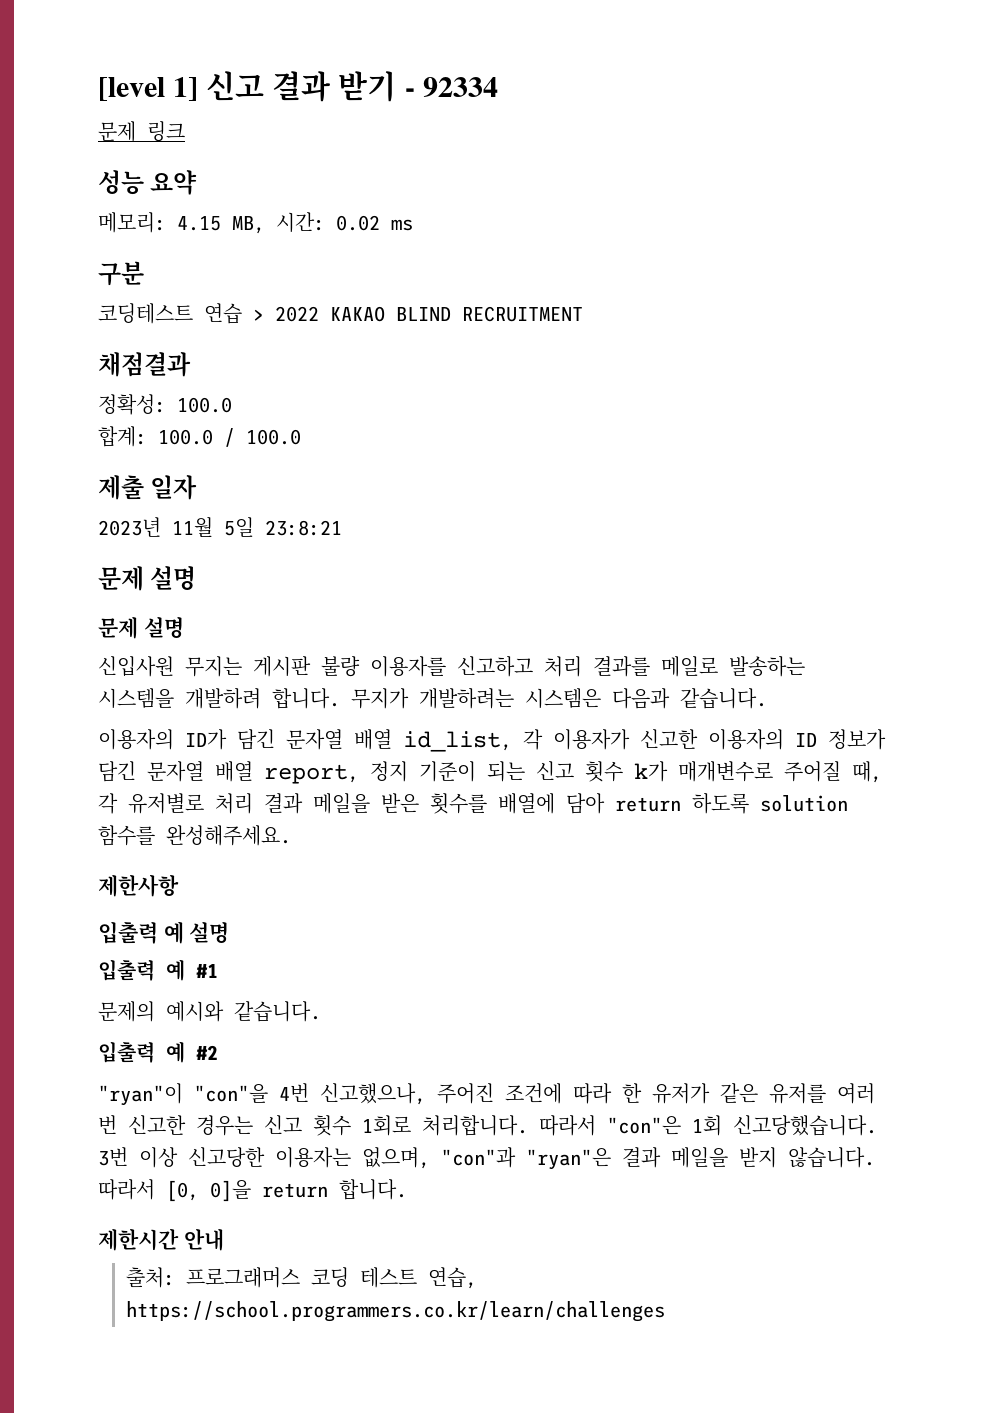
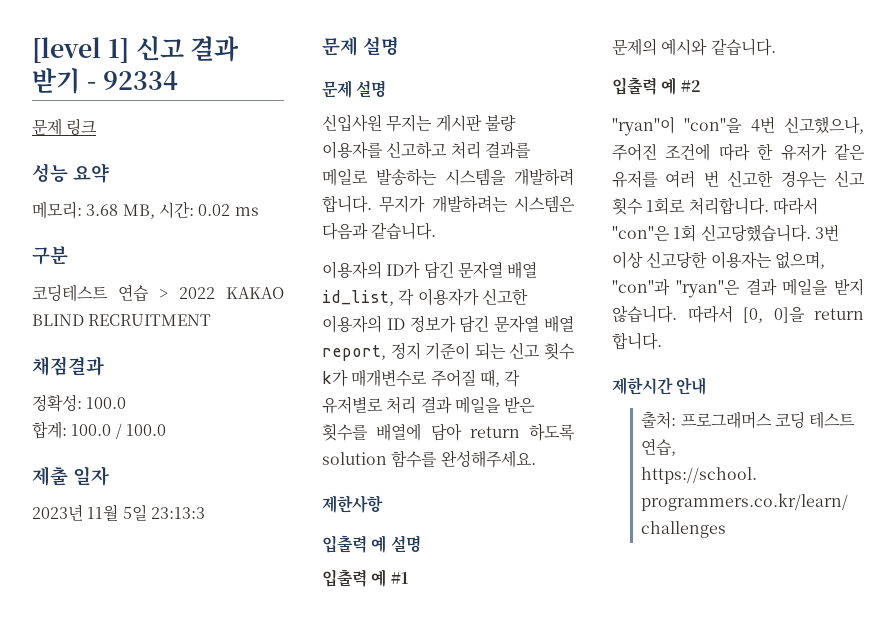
[177,216,221,231] 4.15 -> [86,204,119,216] 3.68
[265,520,342,536] 23:8:21 -> [150,507,205,519] 23:13:3

